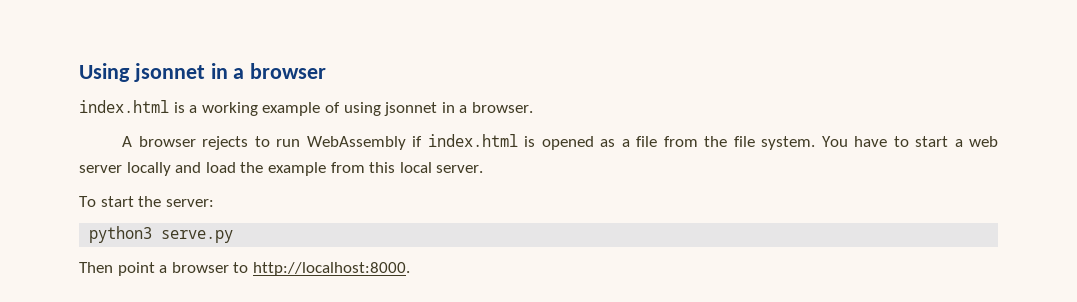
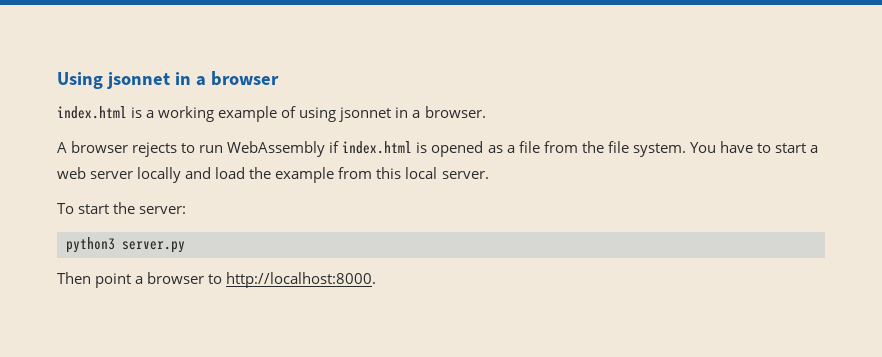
[161,230,234,243] serve.py -> [122,241,185,253] server.py

